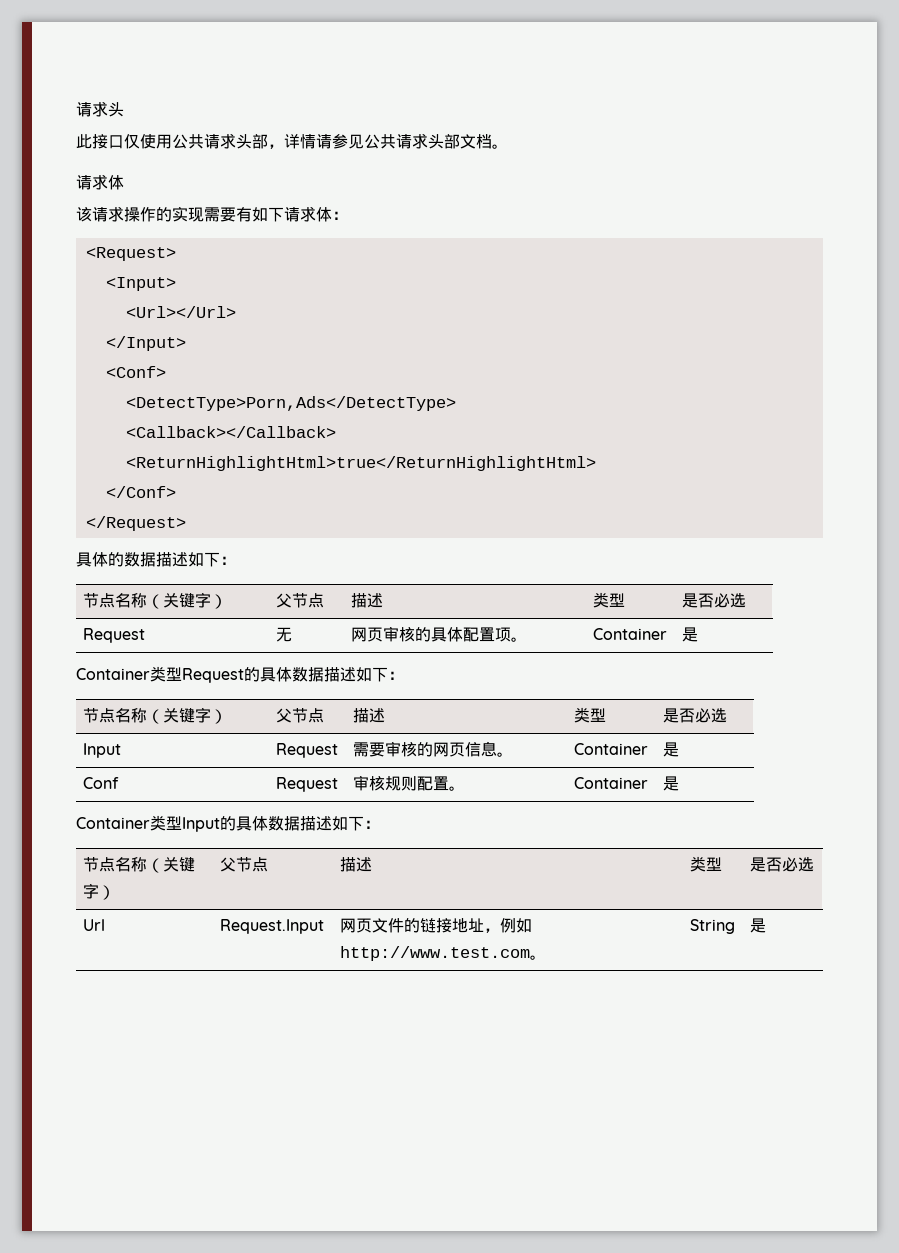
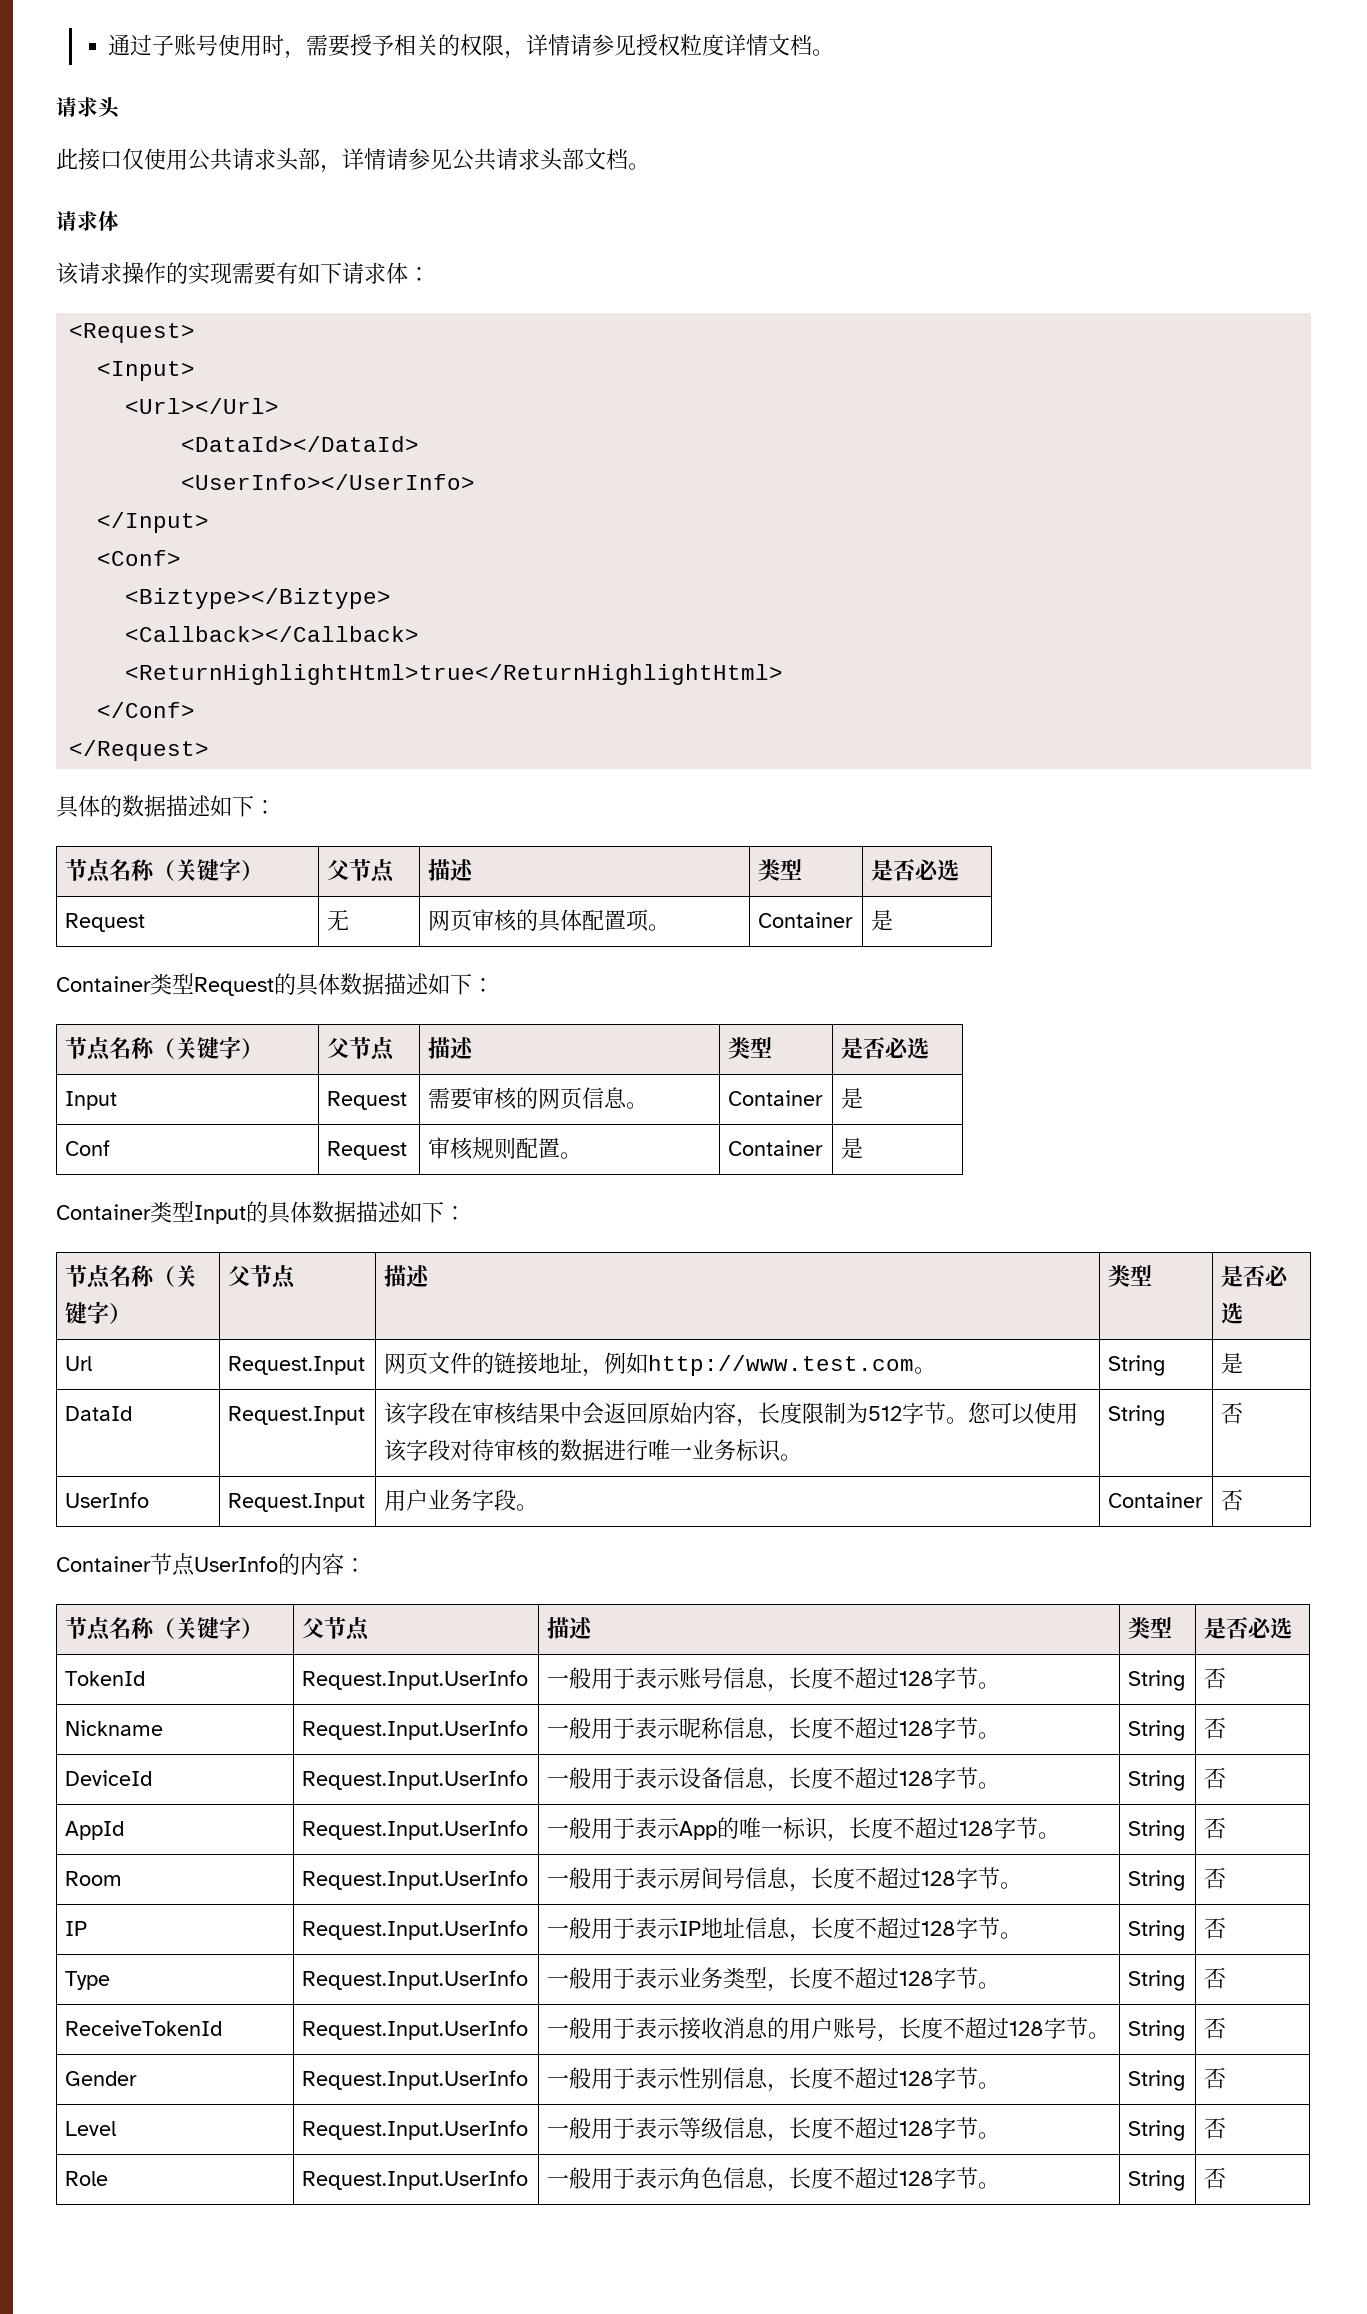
(76, 109) none -> [108,34,835,59] 通过子账号使用时，需要授予相关的权限，详情请参见授权粒度详情文档。 //
(236, 312) none -> [181,436,420,452] [181,474,476,490] // <DataId></DataId> // <UserInfo></UserInfo>
[125,396,456,411] <DetectType>Porn,Ads</DetectType> -> [125,588,392,609] <Biztype></Biztype>
(767, 925) none -> [64,1406,132,1421] [227,1406,365,1425] [383,1402,1078,1427] [383,1439,802,1462] [1107,1405,1165,1426] [1220,1402,1243,1424] [64,1492,149,1508] [227,1493,365,1512] [383,1489,538,1511] [1107,1492,1203,1508] [1220,1489,1243,1511] [56,1553,366,1576] [64,1616,263,1641] [301,1617,370,1641] [546,1617,593,1639] [1127,1617,1172,1639] [1203,1617,1292,1639] [64,1671,145,1686] [301,1670,528,1690] [546,1667,1000,1692] [1127,1670,1185,1691] [1203,1667,1226,1689] [64,1720,163,1736] [301,1720,528,1740] [546,1717,1000,1742] [1127,1720,1185,1741] [1203,1717,1226,1739] [64,1770,152,1786] [301,1770,528,1790] [546,1767,1000,1792] [1127,1770,1185,1791] [1203,1767,1226,1789] [64,1821,124,1840] [301,1820,528,1840] [546,1817,1060,1842] [1127,1820,1185,1841] [1203,1817,1226,1839] [64,1871,122,1886] [301,1870,528,1890] [546,1867,1022,1892] [1127,1870,1185,1891] [1203,1867,1226,1889] [64,1921,87,1936] [301,1920,528,1940] [546,1917,1022,1942] [1127,1920,1185,1941] [1203,1917,1226,1939] [64,1971,110,1990] [301,1970,528,1990] [546,1967,1000,1992] [1127,1970,1185,1991] [1203,1967,1226,1989] [64,2020,222,2036] [301,2020,528,2040] [546,2017,1110,2042] [1127,2020,1185,2041] [1203,2017,1226,2039] [64,2071,137,2086] [301,2070,528,2090] [546,2067,1000,2092] [1127,2070,1185,2091] [1203,2067,1226,2089] [64,2121,116,2136] [301,2120,528,2140] [546,2117,1000,2142] [1127,2120,1185,2141] [1203,2117,1226,2139] [64,2171,108,2186] [301,2170,528,2190] [546,2167,1000,2192] [1127,2170,1185,2191] [1203,2167,1226,2189] // DataId | Request.Input | 该字段在审核结果中会返回原始内容，长度限制为512字节。您可以使用该字段对待审核的数据进行唯一业务标识。 | String | 否 // UserInfo | Request.Input | 用户业务字段。 | Container | 否 // Container节点UserInfo的内容： // 节点名称（关键字） | 父节点 | 描述 | 类型 | 是否必选 // TokenId | Request.Input.UserInfo | 一般用于表示账号信息，长度不超过128字节。 | String | 否 // Nickname | Request.Input.UserInfo | 一般用于表示昵称信息，长度不超过128字节。 | String | 否 // DeviceId | Request.Input.UserInfo | 一般用于表示设备信息，长度不超过128字节。 | String | 否 // AppId | Request.Input.UserInfo | 一般用于表示App的唯一标识，长度不超过128字节。 | String | 否 // Room | Request.Input.UserInfo | 一般用于表示房间号信息，长度不超过128字节。 | String | 否 // IP | Request.Input.UserInfo | 一般用于表示IP地址信息，长度不超过128字节。 | String | 否 // Type | Request.Input.UserInfo | 一般用于表示业务类型，长度不超过128字节。 | String | 否 // ReceiveTokenId | Request.Input.UserInfo | 一般用于表示接收消息的用户账号，长度不超过128字节。 | String | 否 // Gender | Request.Input.UserInfo | 一般用于表示性别信息，长度不超过128字节。 | String | 否 // Level | Request.Input.UserInfo | 一般用于表示等级信息，长度不超过128字节。 | String | 否 // Role | Request.Input.UserInfo | 一般用于表示角色信息，长度不超过128字节。 | String | 否

